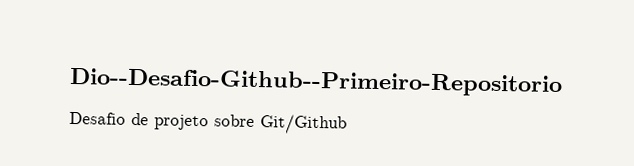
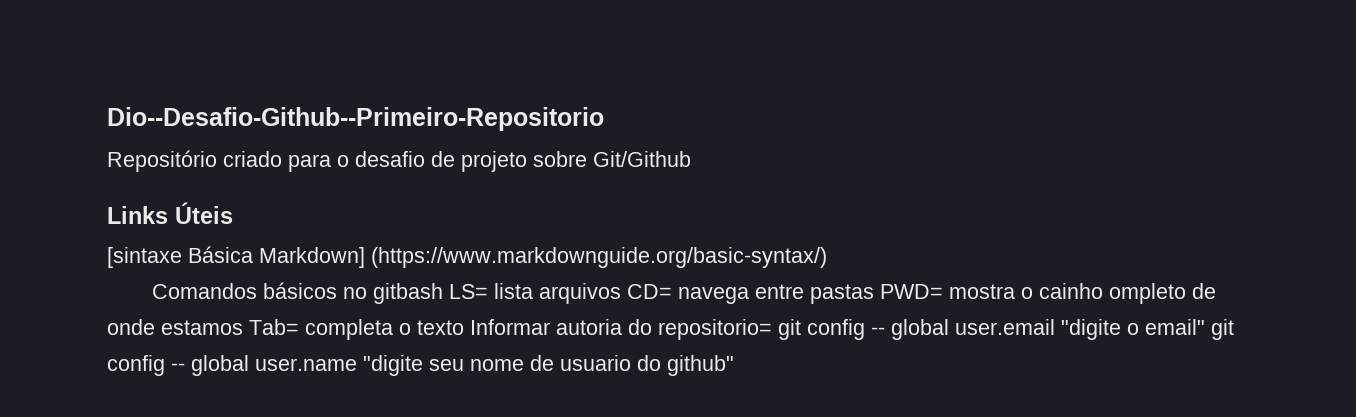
[69,111,126,125] Desafio -> [107,150,425,172] Repositório criado para o desafio
(347, 124) none -> [107,202,233,224] [107,246,827,268] [152,282,1217,304] [107,319,1234,340] [107,355,734,376] // Links Úteis // [sintaxe Básica Markdown] (https://www.markdownguide.org/basic-syntax/) // Comandos básicos no gitbash LS= lista arquivos CD= navega entre pastas PWD= mostra o cainho ompleto de onde estamos Tab= completa o texto Informar autoria do repositorio= git config -- global user.email "digite o email" git config -- global user.name "digite seu nome de usuario do github"

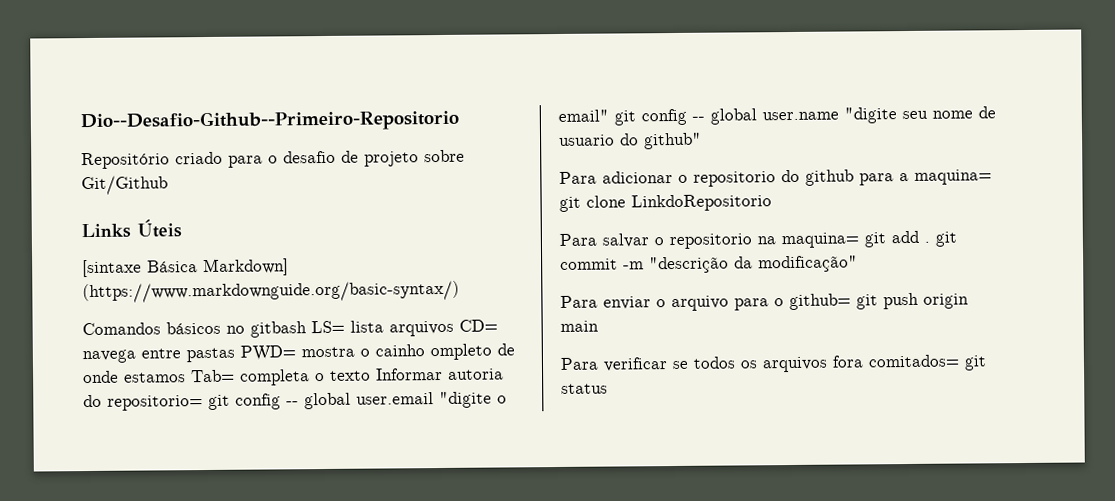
(734, 365) none -> [559,169,992,187] [559,194,772,212] [559,230,957,250] [560,255,858,274] [560,292,969,312] [560,320,599,332] [560,354,987,373] [561,383,608,394] // Para adicionar o repositorio do github para a maquina= git clone LinkdoRepositorio // Para salvar o repositorio na maquina= git add . git commit -m "descrição da modificação" // Para enviar o arquivo para o github= git push origin main // Para verificar se todos os arquivos fora comitados= git status

